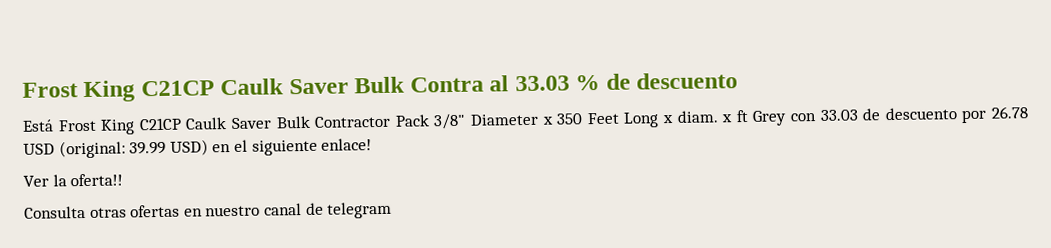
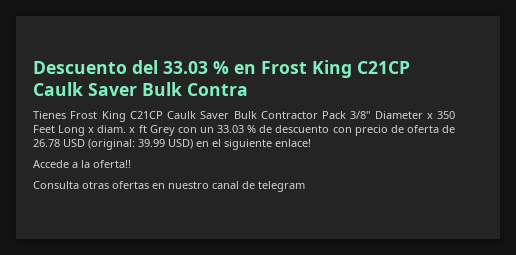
(22, 90) none -> [33,60,256,74] Descuento del 33.03 % en
[489,72,739,92] [22,119,54,132] al 33.03 % de descuento // Está -> [33,111,66,119] // Tienes
[819,107,988,124] 33.03 de descuento por -> [199,125,456,136] un 33.03 % de descuento con precio de oferta de
[23,175,49,187] Ver -> [33,160,78,168] Accede a

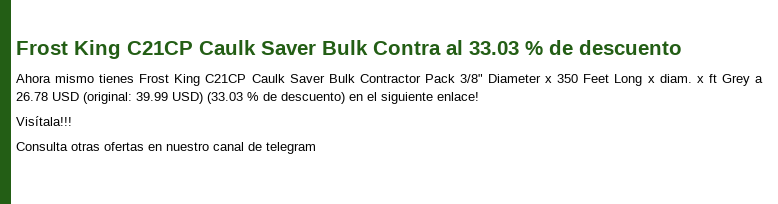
[33,60,256,74] Descuento del 33.03 % en -> (16, 48) none
[33,111,66,119] // Tienes -> [446,40,682,55] [16,74,135,83] al 33.03 % de descuento // Ahora mismo tienes
[177,125,456,136] con un 33.03 % de descuento con precio de oferta de -> [755,76,764,83] a
(193, 144) none -> [207,92,345,104] (33.03 % de descuento)
[33,160,131,168] Accede a la oferta!! -> [16,116,72,126] Visítala!!!

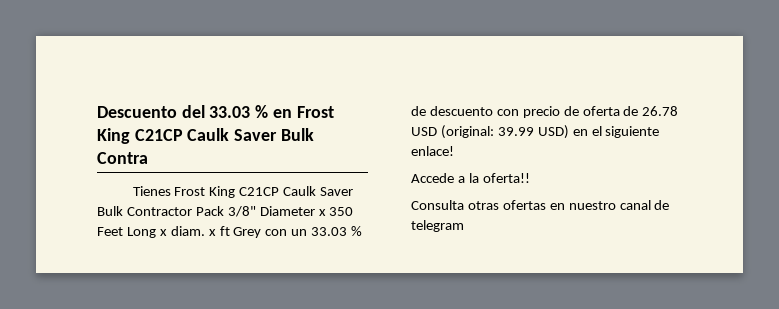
(16, 48) none -> [97,105,292,118] Descuento del 33.03 % en
[446,40,682,55] [16,74,135,83] al 33.03 % de descuento // Ahora mismo tienes -> [132,186,171,196] // Tienes
[755,76,764,83] a -> [265,226,363,236] [411,106,639,118] con un 33.03 % de descuento con precio de oferta de
[207,92,345,104] (33.03 % de descuento) -> (569, 132) none
[16,116,72,126] Visítala!!! -> [411,173,530,183] Accede a la oferta!!

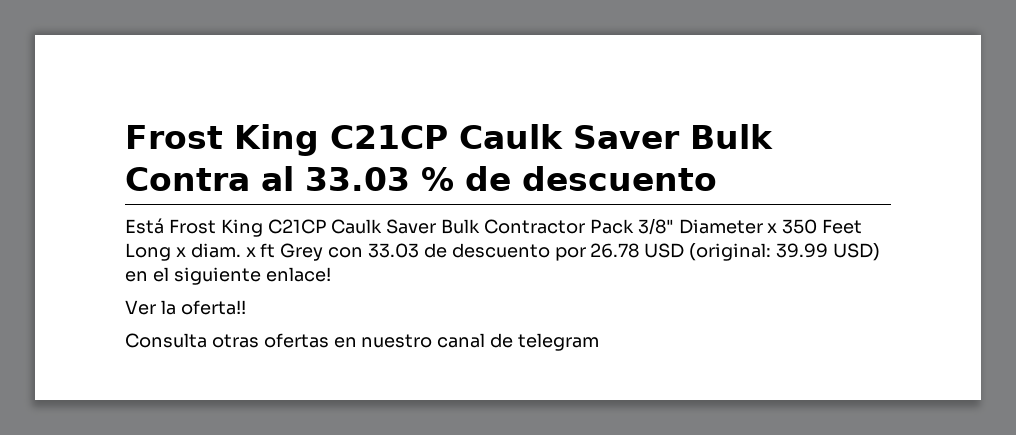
[97,105,292,118] Descuento del 33.03 % en -> (125, 137) none
[132,186,171,196] // Tienes -> [261,166,717,191] [125,218,164,234] al 33.03 % de descuento // Está
[291,226,363,236] [411,106,639,118] un 33.03 % de descuento con precio de oferta de -> [368,243,586,261] 33.03 de descuento por
[411,173,465,183] Accede a -> [125,300,156,315] Ver

